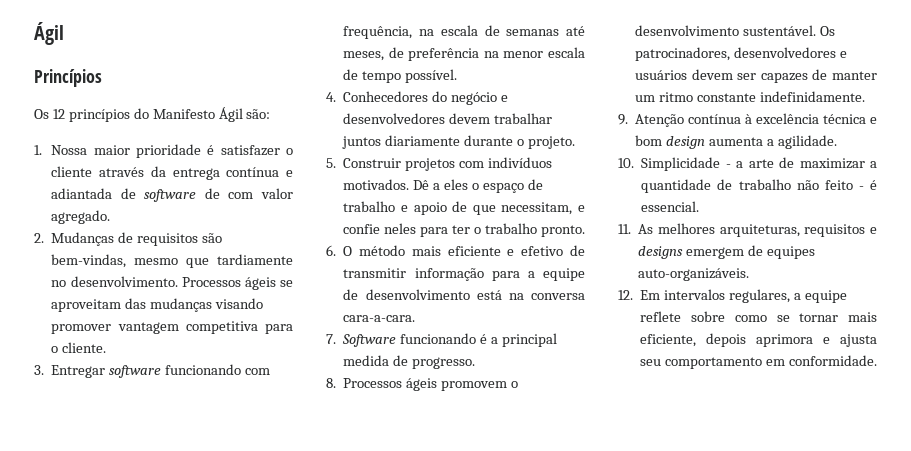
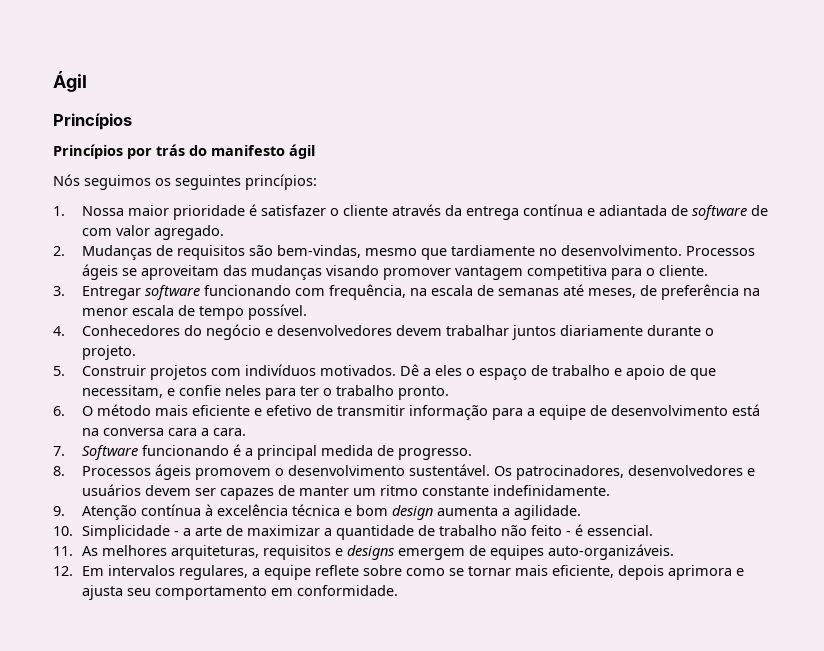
[34,107,271,122] Os 12 princípios do Manifesto Ágil são: -> [53,144,315,159] [53,174,317,190] Princípios por trás do manifesto ágil // Nós seguimos os seguintes princípios:
[343,315,416,322] cara-a-cara. -> [167,428,246,436] cara a cara.

